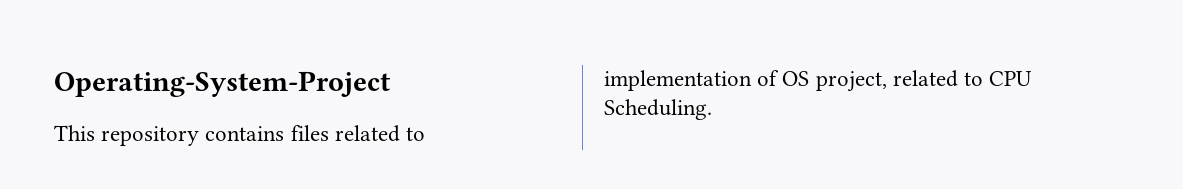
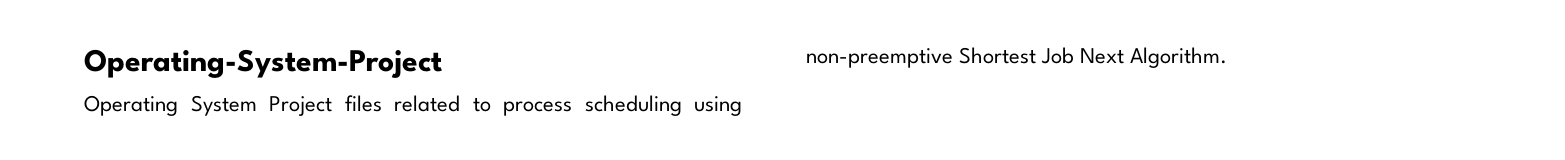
[54,125,426,146] [604,70,1033,92] [604,99,712,120] This repository contains files related to implementation of OS project, related to CPU Scheduling. -> [84,95,742,116] [806,47,1228,68] Operating System Project files related to process scheduling using non-preemptive Shortest Job Next Algorithm.

